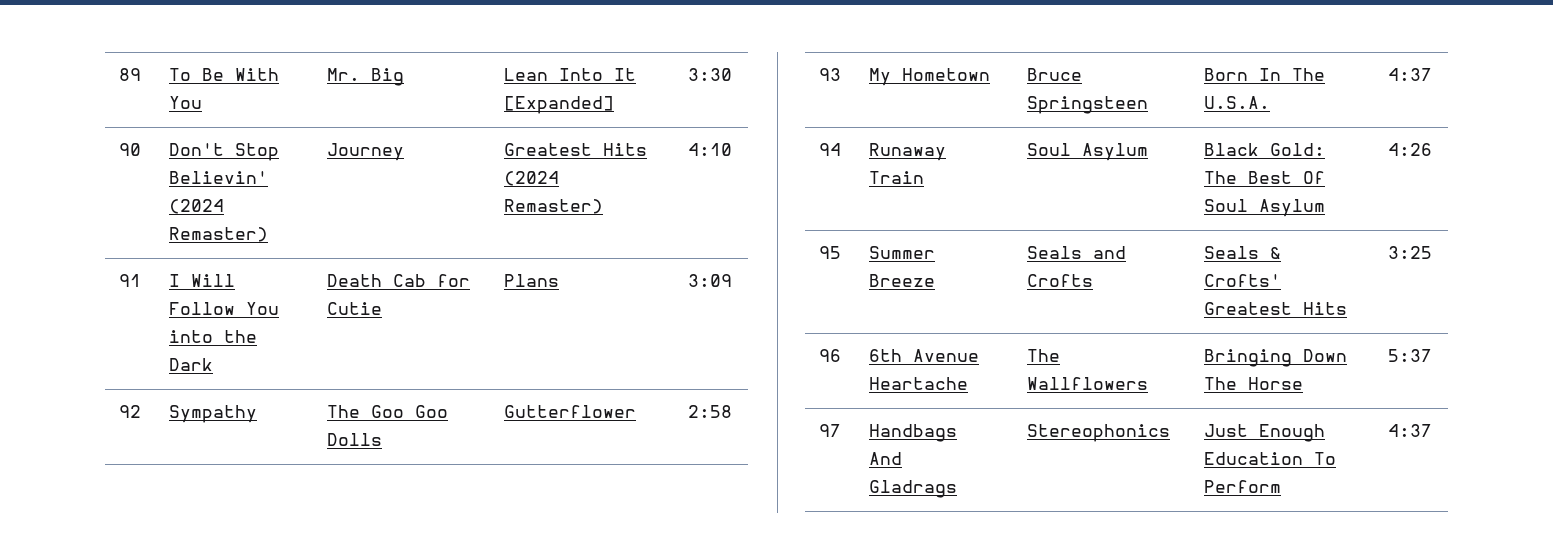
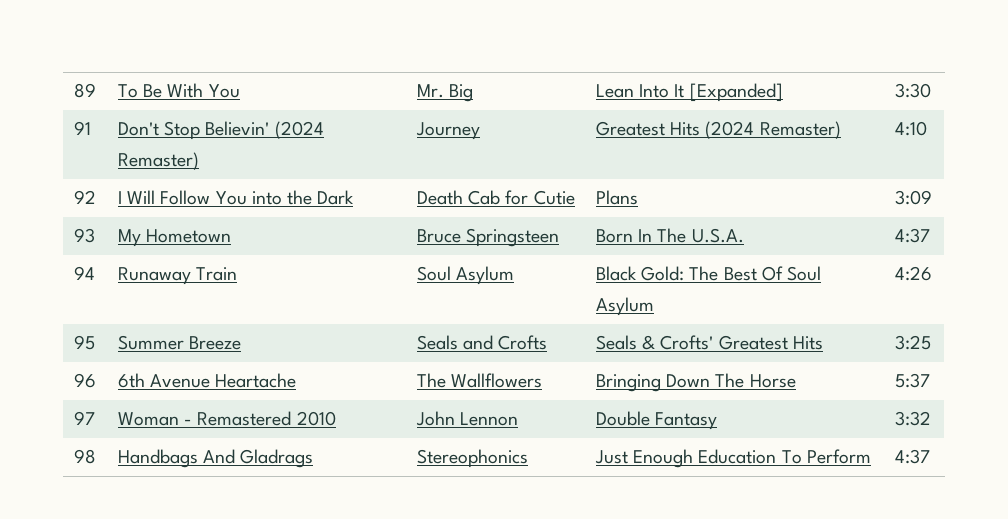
[118,143,141,156] 90 -> [73,121,91,135] 91
[118,274,141,287] 91 -> [73,190,96,204] 92
[118,405,141,418] [168,405,257,423] [326,405,448,418] [326,433,382,446] [503,405,636,418] [687,405,732,418] // 92 | Sympathy | The Goo Goo Dolls | Gutterflower | 2:58 -> (932, 197) none
(841, 430) none -> [117,411,336,426] [415,411,519,426] [595,411,718,430] [894,411,931,426] [73,449,96,464] | Woman - Remastered 2010 | John Lennon | Double Fantasy | 3:32 // 98

